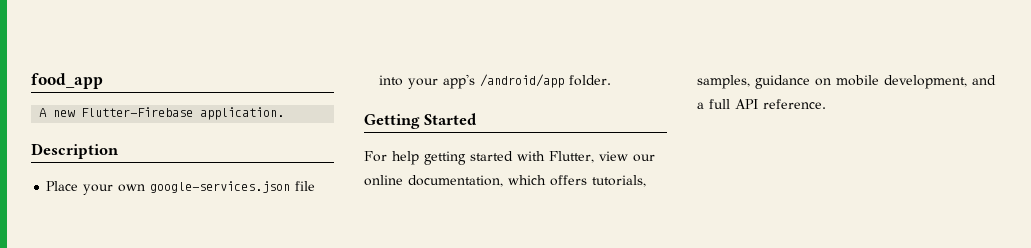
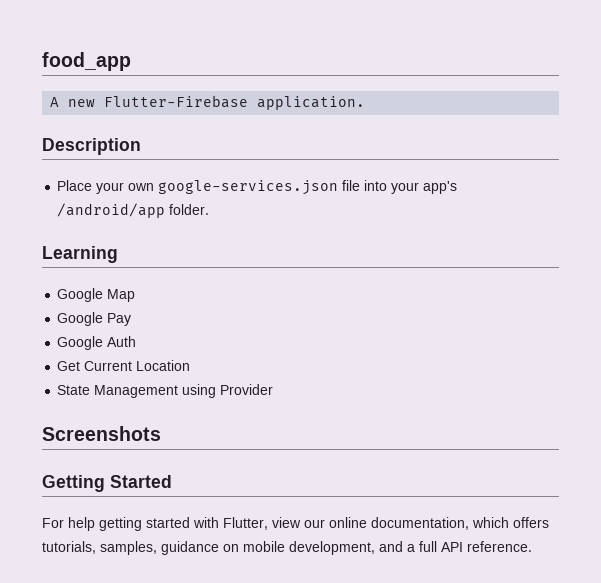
(612, 80) none -> [42,246,118,263] [57,288,136,302] [57,312,132,326] [57,336,137,350] [57,360,191,371] [57,384,274,398] [42,426,161,441] // Learning // Google Map // Google Pay // Google Auth // Get Current Location // State Management using Provider // Screenshots

